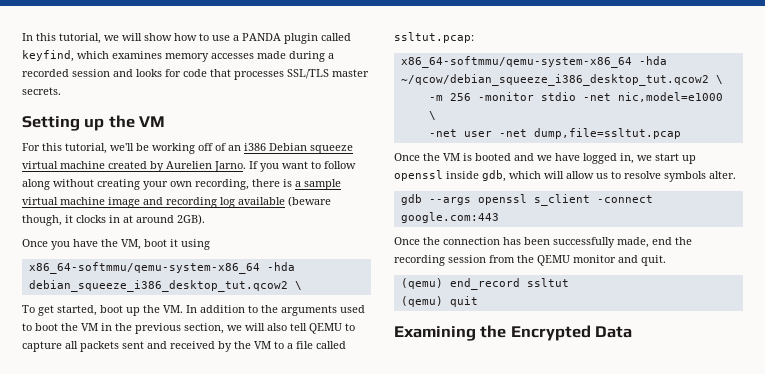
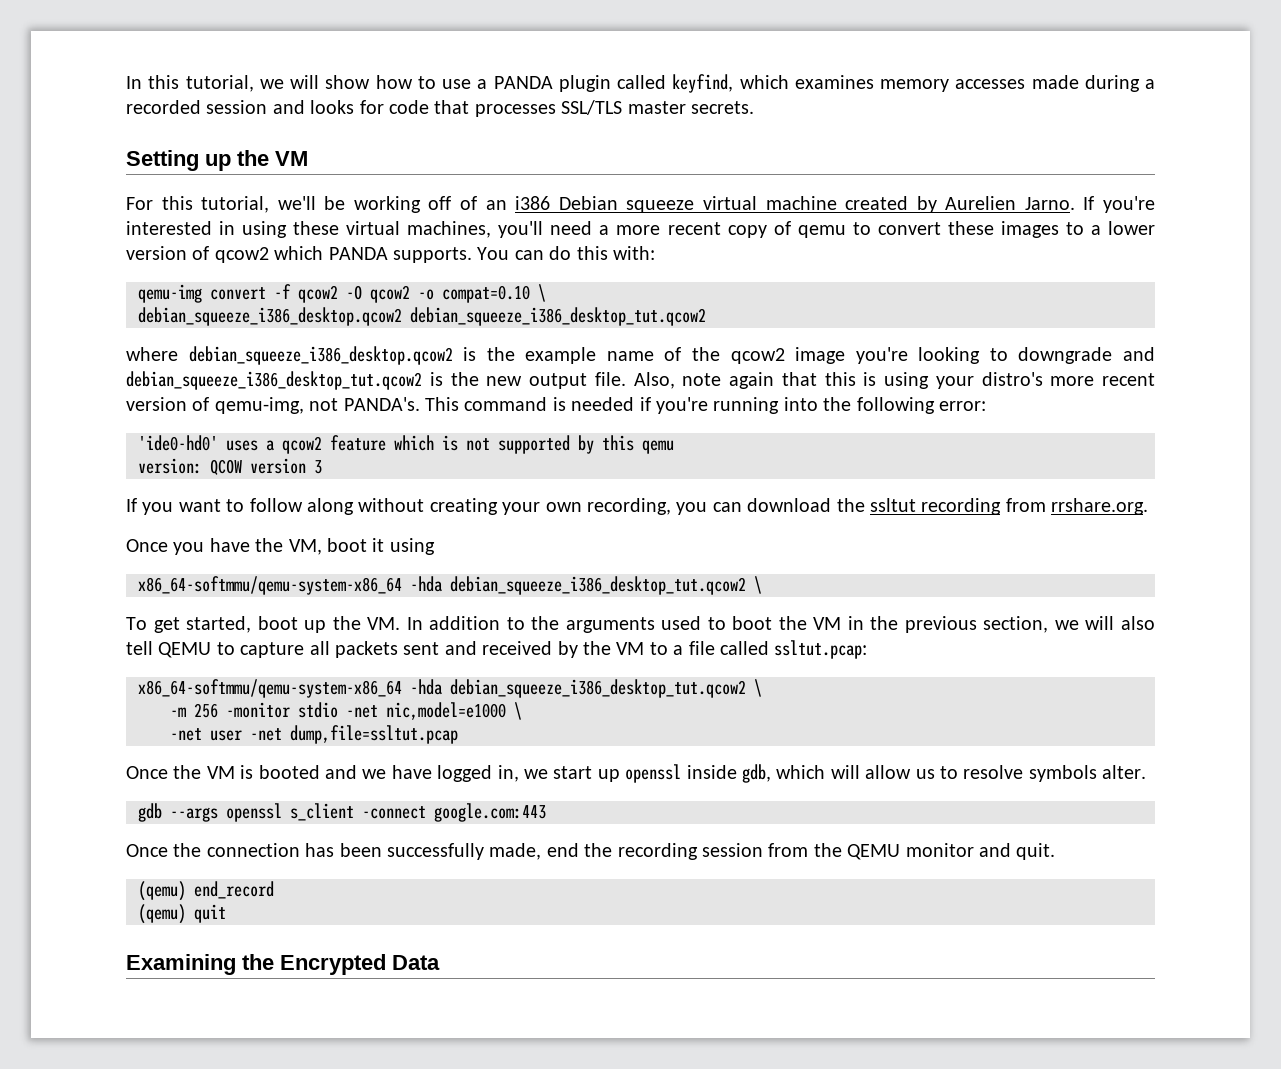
(258, 165) none -> [1102,196,1155,213] [126,221,1155,238] [126,246,655,263] [138,284,546,303] [138,307,706,326] [126,346,1155,365] [126,371,1155,390] [126,397,986,414] [138,435,674,454] [138,458,322,475] [126,498,137,512] you're interested in using these virtual machines, you'll need a more recent copy of qemu to convert these images to a lower version of qcow2 which PANDA supports. You can do this with: // qemu-img convert -f qcow2 -O qcow2 -o compat=0.10 \ // debian_squeeze_i386_desktop.qcow2 debian_squeeze_i386_desktop_tut.qcow2 // where debian_squeeze_i386_desktop.qcow2 is the example name of the qcow2 image you're looking to downgrade and debian_squeeze_i386_desktop_tut.qcow2 is the new output file. Also, note again that this is using your distro's more recent version of qemu-img, not PANDA's. This command is needed if you're running into the following error: // 'ide0-hd0' uses a qcow2 feature which is not supported by this qemu // version: QCOW version 3 // If
[252,179,341,190] [22,196,331,208] [22,214,205,226] there is a sample virtual machine image and recording log available (beware though, it clocks in at around 2GB). -> [676,498,1149,515] you can download the ssltut recording from rrshare.org.
[400,74,709,86] ~/qcow/debian_squeeze_i386_desktop_tut.qcow2 -> [450,679,746,698] debian_squeeze_i386_desktop_tut.qcow2
[526,278,569,287] ssltut -> (274, 890) none

